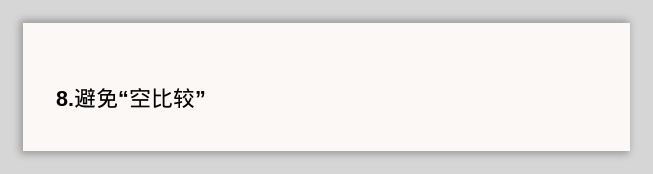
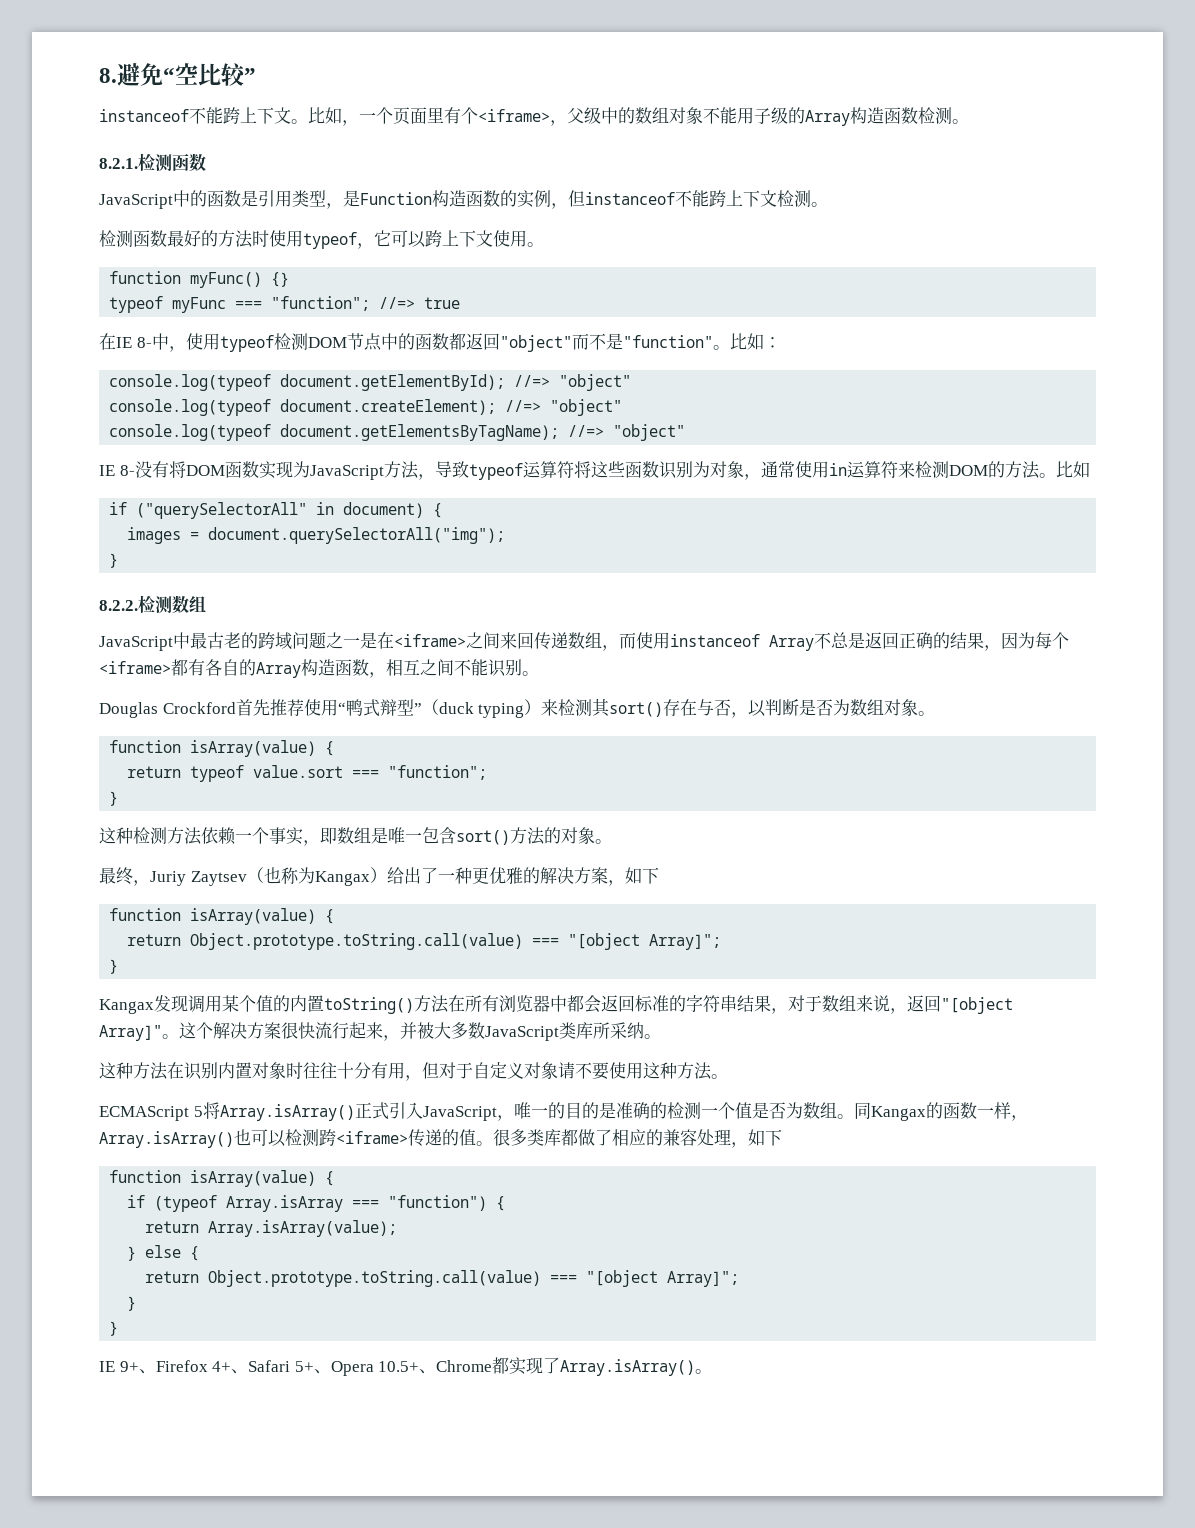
(206, 98) none -> [99,107,969,126] [99,153,206,172] [99,190,828,209] [99,230,544,249] [109,271,290,288] [109,296,461,313] [99,333,781,352] [109,374,632,391] [109,399,623,416] [109,424,686,441] [99,461,1090,480] [109,502,443,519] [127,527,506,544] [109,553,119,568] [99,595,206,614] [99,632,1069,651] [99,659,539,678] [99,698,936,718] [109,740,335,757] [127,765,488,782] [109,791,119,806] [99,827,612,846] [99,867,659,886] [109,908,335,925] [127,933,722,950] [109,959,119,974] [99,995,1013,1014] [99,1022,661,1041] [99,1062,728,1081] [99,1102,1028,1121] [99,1129,782,1148] [109,1170,335,1187] [127,1195,506,1212] [145,1220,398,1237] [127,1245,200,1261] [145,1270,740,1287] [127,1296,137,1311] [109,1321,119,1336] [99,1357,713,1376] // instanceof不能跨上下文。比如，一个页面里有个<iframe>，父级中的数组对象不能用子级的Array构造函数检测。 // 8.2.1.检测函数 // JavaScript中的函数是引用类型，是Function构造函数的实例，但instanceof不能跨上下文检测。 // 检测函数最好的方法时使用typeof，它可以跨上下文使用。 // function myFunc() {} // typeof myFunc === "function"; //=> true // 在IE 8-中，使用typeof检测DOM节点中的函数都返回"object"而不是"function"。比如： // console.log(typeof document.getElementById); //=> "object" // console.log(typeof document.createElement); //=> "object" // console.log(typeof document.getElementsByTagName); //=> "object" // IE 8-没有将DOM函数实现为JavaScript方法，导致typeof运算符将这些函数识别为对象，通常使用in运算符来检测DOM的方法。比如 // if ("querySelectorAll" in document) { // images = document.querySelectorAll("img"); // } // 8.2.2.检测数组 // JavaScript中最古老的跨域问题之一是在<iframe>之间来回传递数组，而使用instanceof Array不总是返回正确的结果，因为每个<iframe>都有各自的Array构造函数，相互之间不能识别。 // Douglas Crockford首先推荐使用“鸭式辩型”（duck typing）来检测其sort()存在与否，以判断是否为数组对象。 // function isArray(value) { // return typeof value.sort === "function"; // } // 这种检测方法依赖一个事实，即数组是唯一包含sort()方法的对象。 // 最终，Juriy Zaytsev（也称为Kangax）给出了一种更优雅的解决方案，如下 // function isArray(value) { // return Object.prototype.toString.call(value) === "[object Array]"; // } // Kangax发现调用某个值的内置toString()方法在所有浏览器中都会返回标准的字符串结果，对于数组来说，返回"[object Array]"。这个解决方案很快流行起来，并被大多数JavaScript类库所采纳。 // 这种方法在识别内置对象时往往十分有用，但对于自定义对象请不要使用这种方法。 // ECMAScript 5将Array.isArray()正式引入JavaScript，唯一的目的是准确的检测一个值是否为数组。同Kangax的函数一样，Array.isArray()也可以检测跨<iframe>传递的值。很多类库都做了相应的兼容处理，如下 // function isArray(value) { // if (typeof Array.isArray === "function") { // return Array.isArray(value); // } else { // return Object.prototype.toString.call(value) === "[object Array]"; // } // } // IE 9+、Firefox 4+、Safari 5+、Opera 10.5+、Chrome都实现了Array.isArray()。

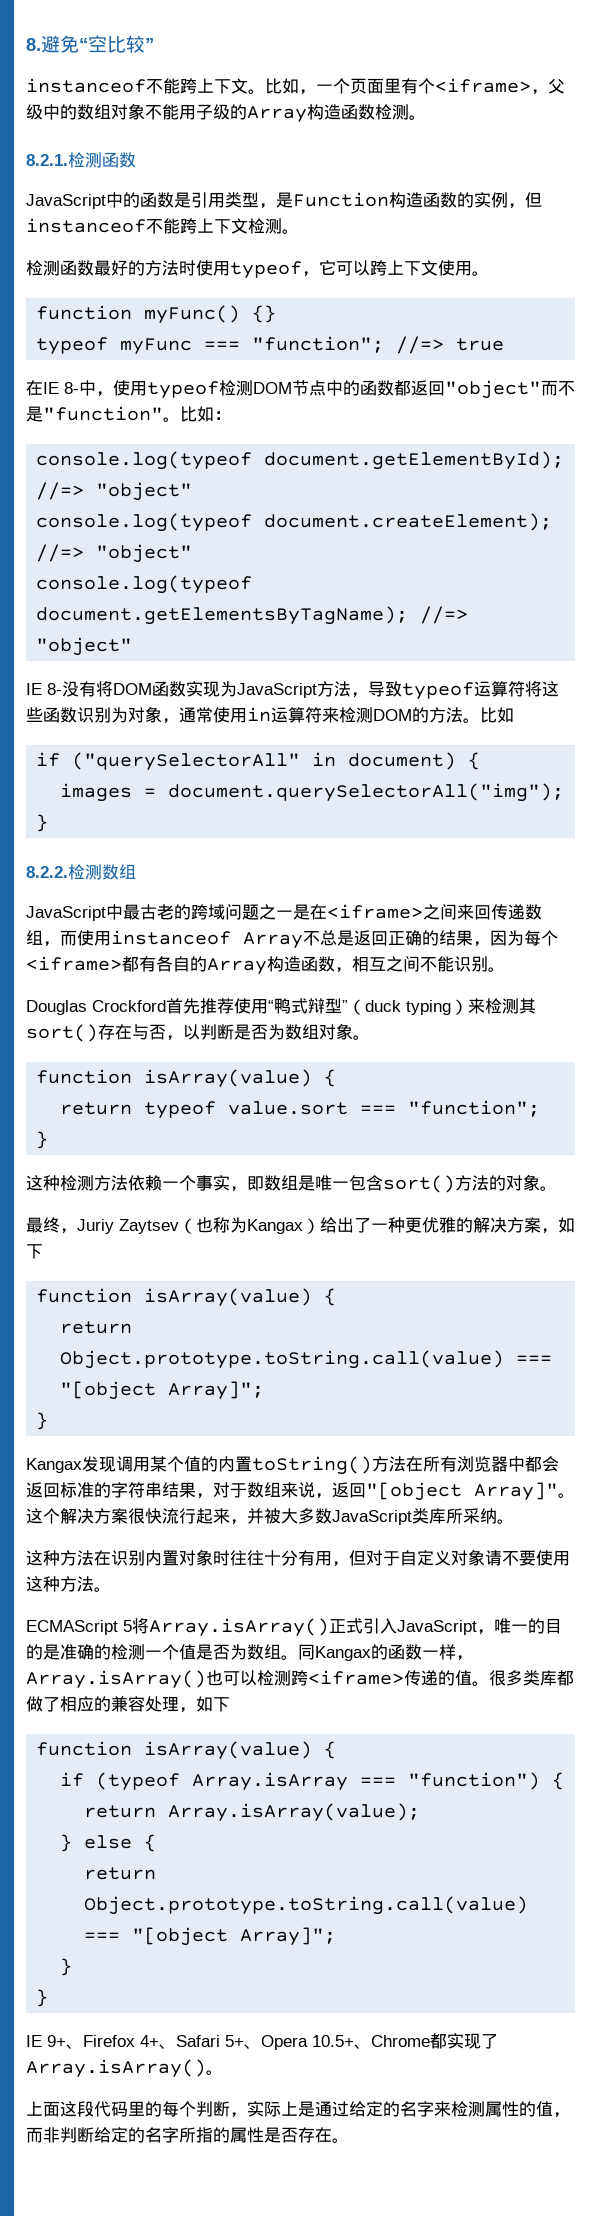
(713, 1371) none -> [26,2101,570,2118] [26,2127,349,2143] // 上面这段代码里的每个判断，实际上是通过给定的名字来检测属性的值，而非判断给定的名字所指的属性是否存在。

